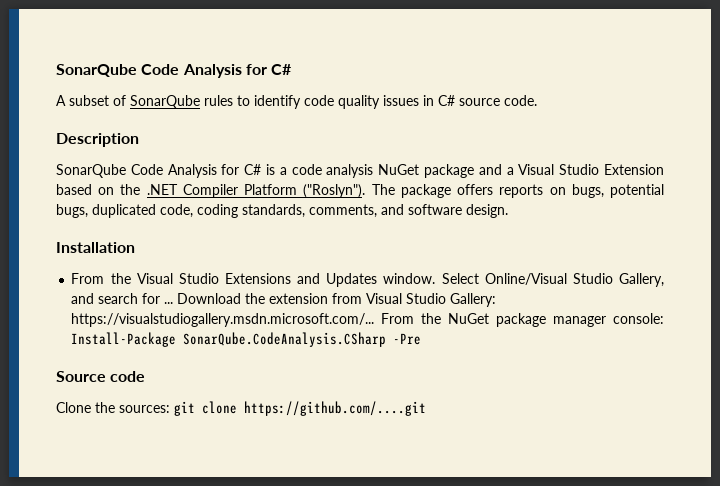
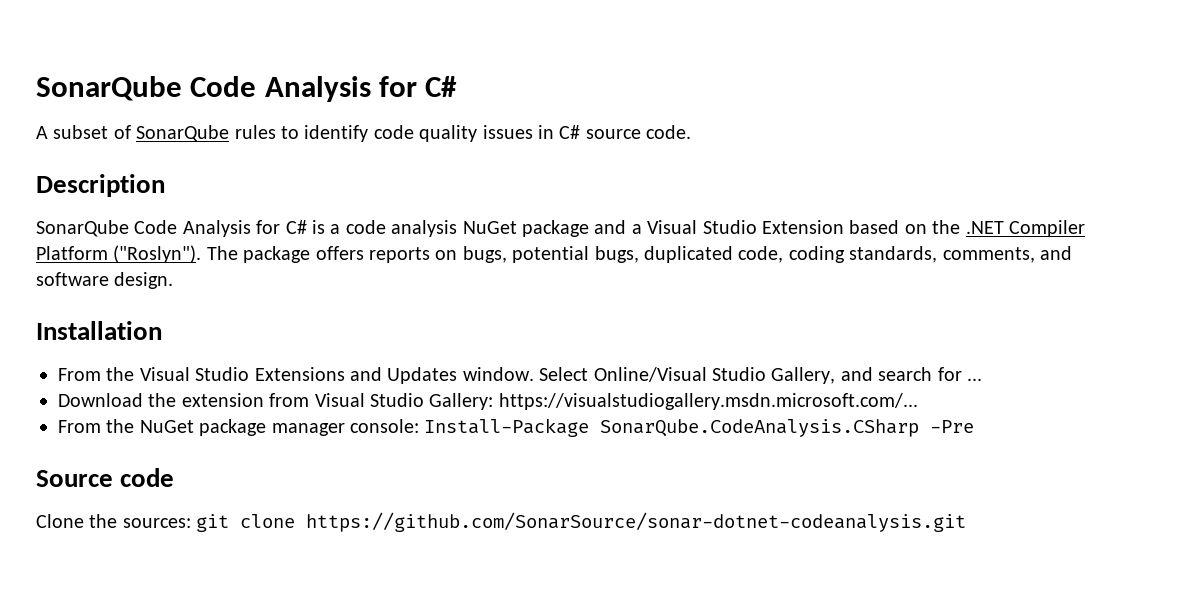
(174, 303) none -> (982, 379) //
(375, 320) none -> (918, 401) //
[244,401,426,416] https://github.com/....git -> [306,512,967,532] https://github.com/SonarSource/sonar-dotnet-codeanalysis.git

